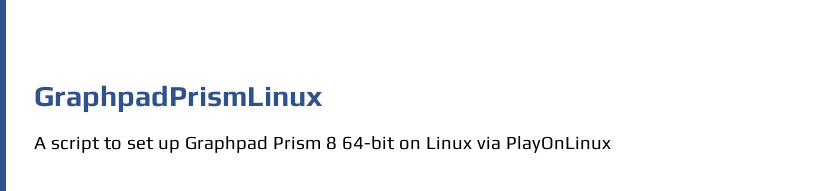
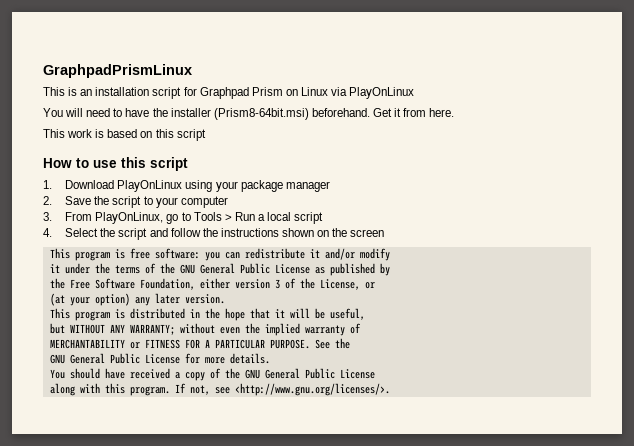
[34,136,611,153] A script to set up Graphpad Prism 8 64-bit on Linux via PlayOnLinux -> [43,87,415,99] [43,108,455,120] [43,129,206,141] [43,157,188,171] [43,180,330,192] [43,196,228,208] [43,212,324,224] [43,228,385,240] [49,248,390,261] [49,263,390,276] [49,278,375,290] [49,293,225,306] [49,308,365,321] [49,323,361,336] [49,338,350,349] [49,353,270,364] [49,368,375,381] [49,383,390,396] This is an installation script for Graphpad Prism on Linux via PlayOnLinux // You will need to have the installer (Prism8-64bit.msi) beforehand. Get it from here. // This work is based on this script // How to use this script // 1. Download PlayOnLinux using your package manager // 2. Save the script to your computer // 3. From PlayOnLinux, go to Tools > Run a local script // 4. Select the script and follow the instructions shown on the screen // This program is free software: you can redistribute it and/or modify // it under the terms of the GNU General Public License as published by // the Free Software Foundation, either version 3 of the License, or // (at your option) any later version. // This program is distributed in the hope that it will be useful, // but WITHOUT ANY WARRANTY; without even the implied warranty of // MERCHANTABILITY or FITNESS FOR A PARTICULAR PURPOSE. See the // GNU General Public License for more details. // You should have received a copy of the GNU General Public License // along with this program. If not, see <http://www.gnu.org/licenses/>.

